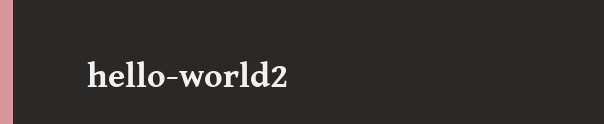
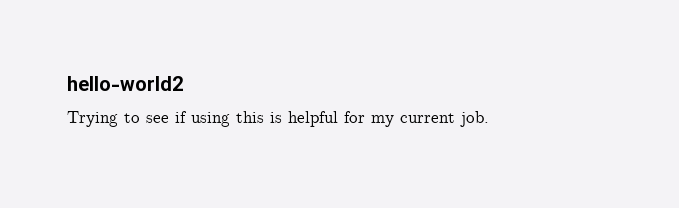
(288, 74) none -> [67,111,489,127] // Trying to see if using this is helpful for my current job.

